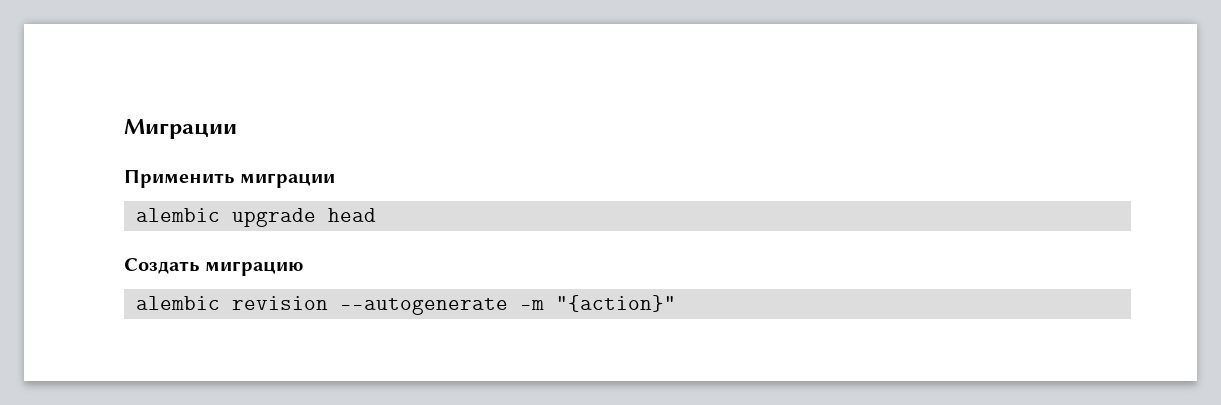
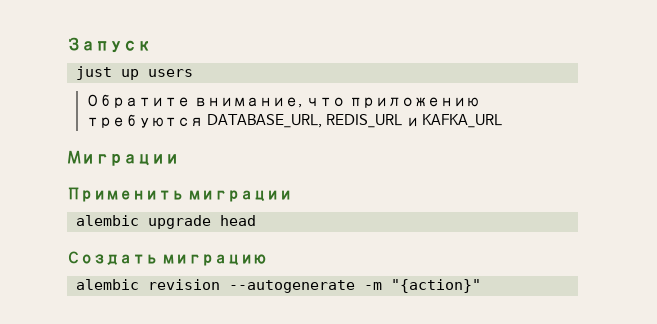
(124, 129) none -> [67,37,151,53] [75,66,193,80] [85,94,479,108] [85,114,503,128] Запуск // just up users // Обратите внимание, что приложению требуются DATABASE_URL, REDIS_URL и KAFKA_URL //

